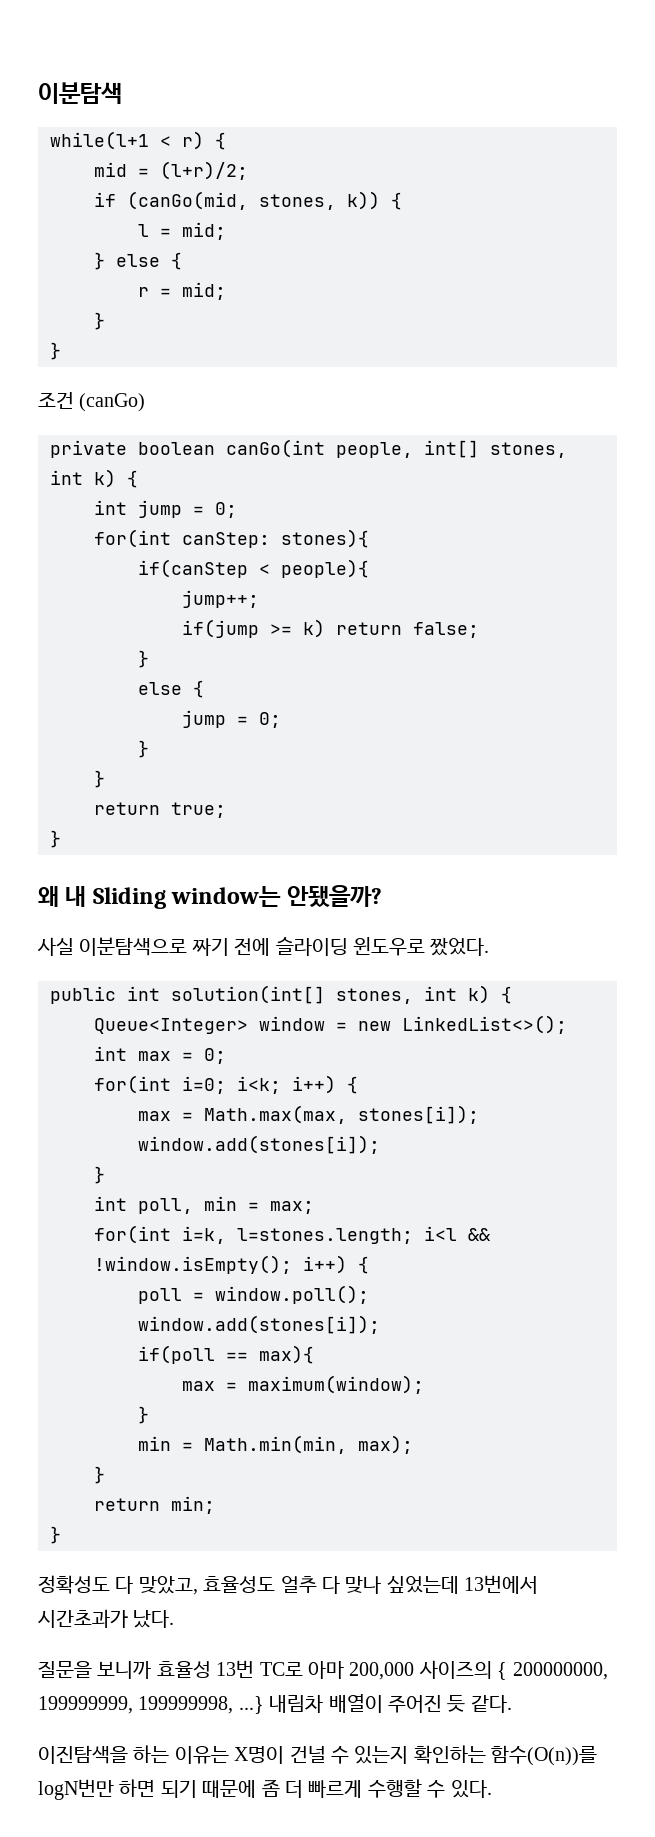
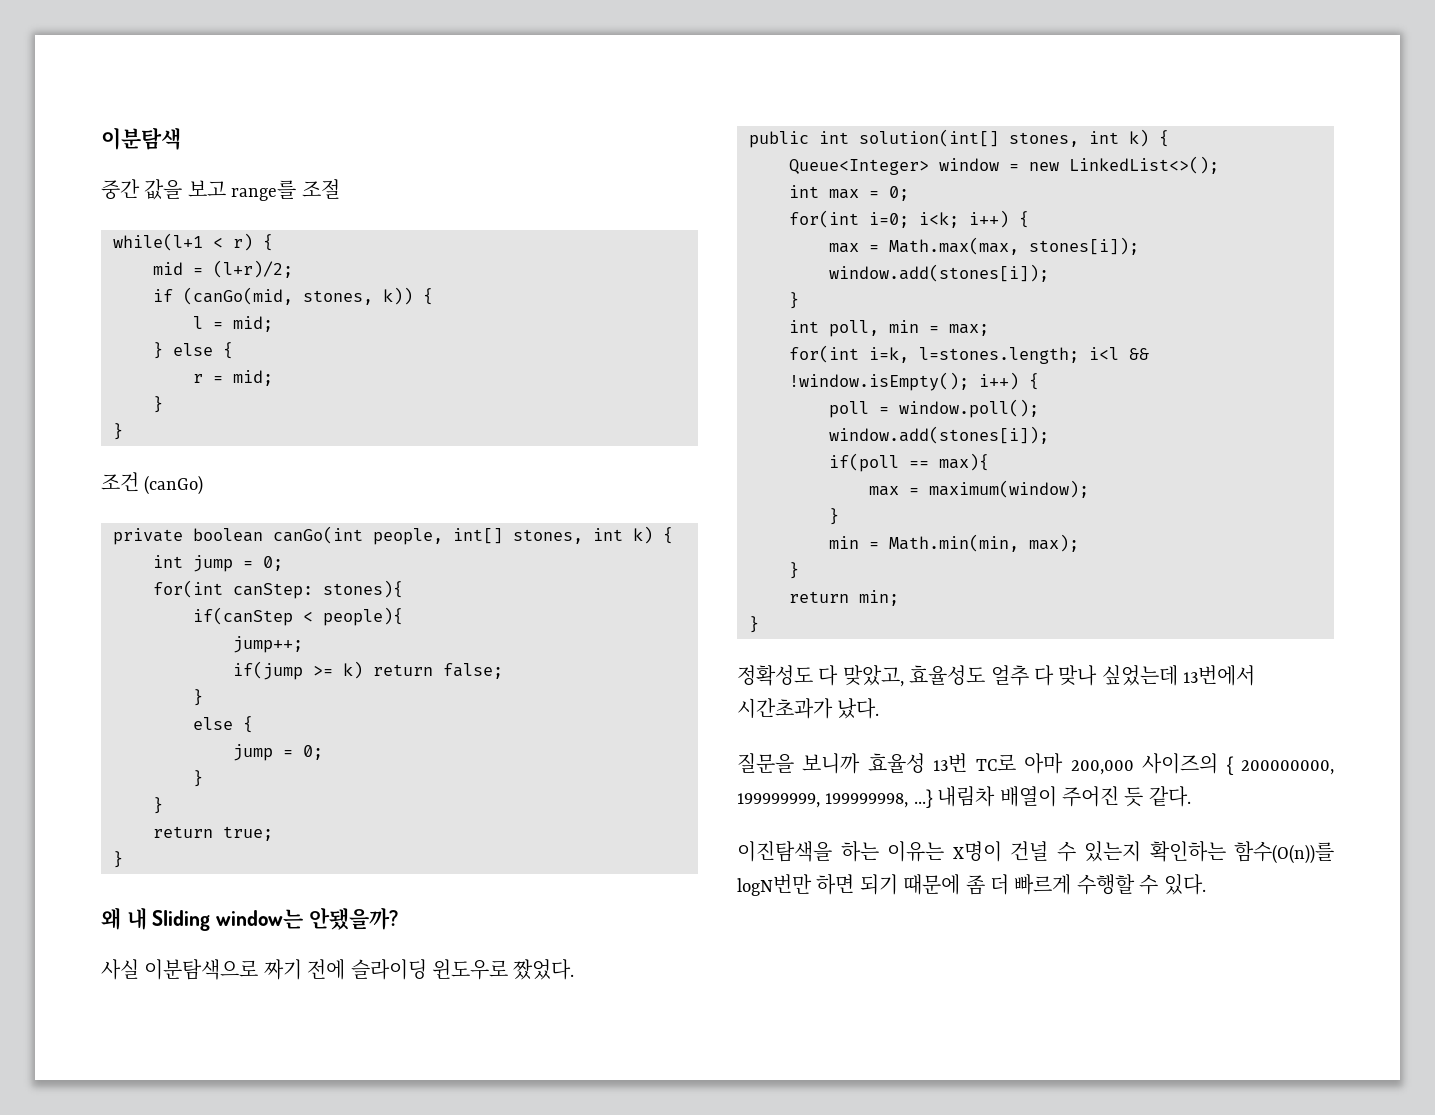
(122, 93) none -> [101,179,340,201] // 중간 값을 보고 range를 조절

